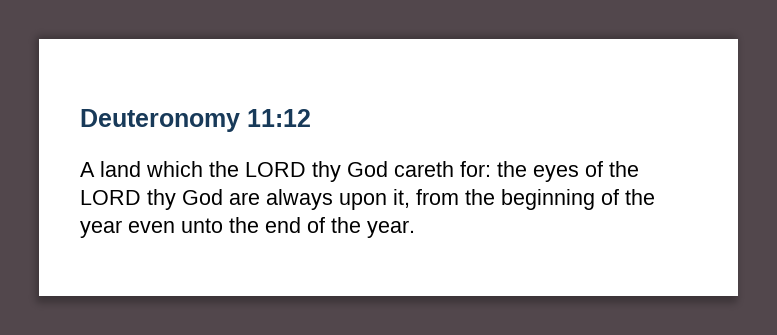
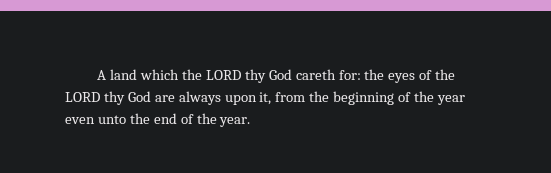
[80,109,311,132] Deuteronomy 11:12 // -> (97, 75) none

